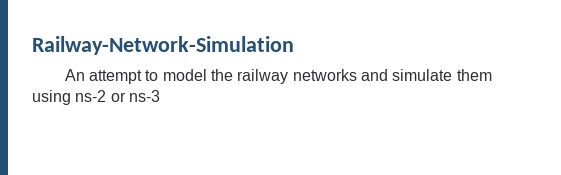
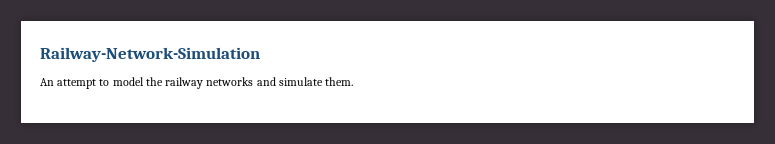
[456,69,492,81] [32,90,160,105] them using ns-2 or ns-3 -> [325,77,354,86] them.

